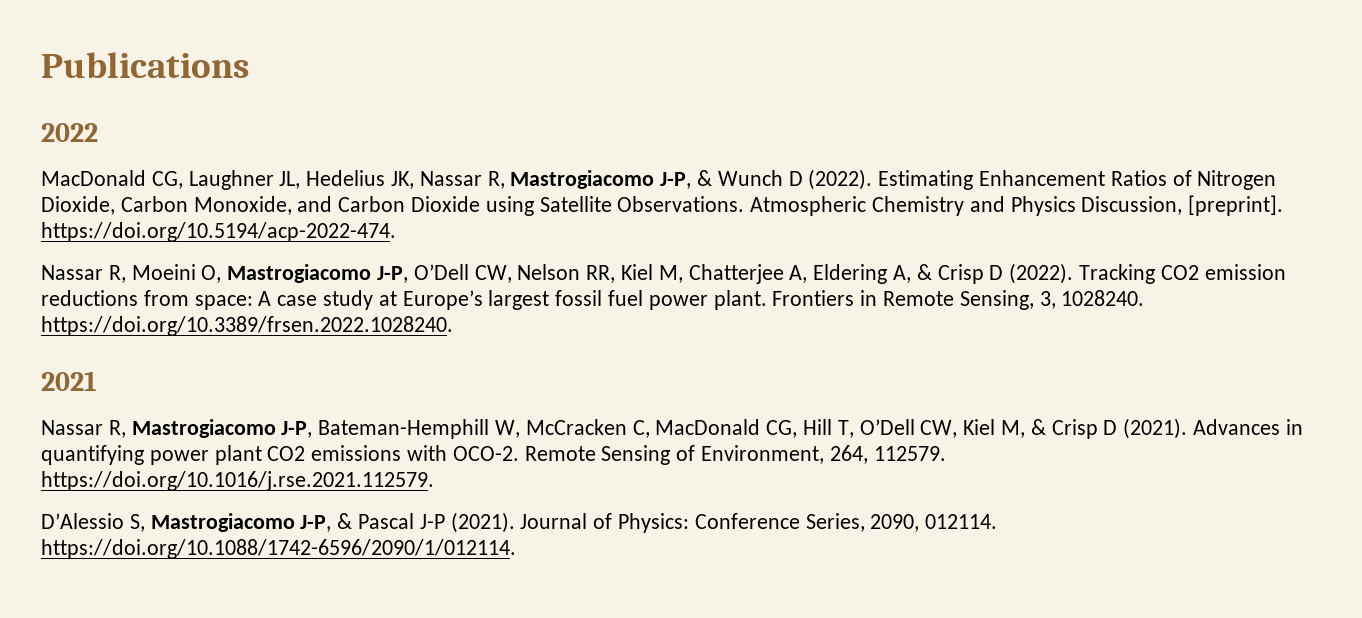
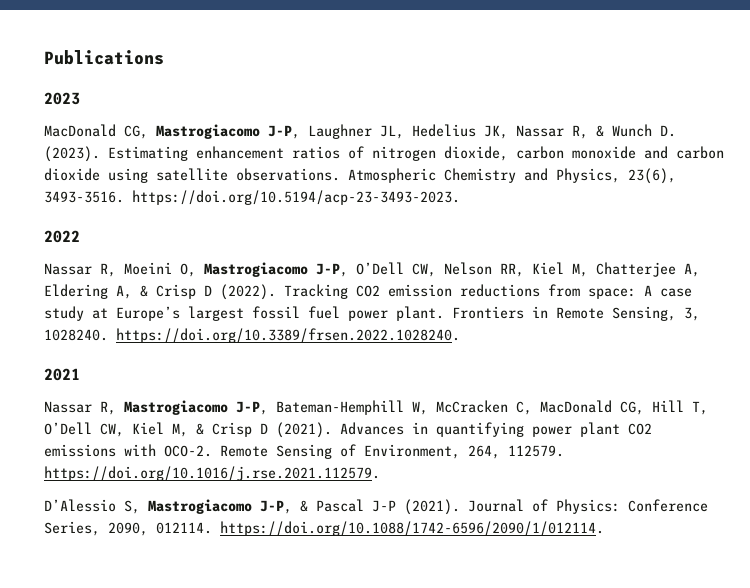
[41,123,98,142] [41,170,183,189] 2022 // MacDonald CG, -> [44,92,80,105] [44,124,300,139] 2023 // MacDonald CG, Mastrogiacomo J-P,
[510,169,1277,190] [41,195,1284,216] [41,222,396,242] Mastrogiacomo J-P, & Wunch D (2022). Estimating Enhancement Ratios of Nitrogen Dioxide, Carbon Monoxide, and Carbon Dioxide using Satellite Observations. Atmospheric Chemistry and Physics Discussion, [preprint]. https://doi.org/10.5194/acp-2022-474. -> [596,124,676,137] [44,146,724,162] [44,168,676,184] [44,190,460,205] [44,230,80,243] & Wunch D. (2023). Estimating enhancement ratios of nitrogen dioxide, carbon monoxide and carbon dioxide using satellite observations. Atmospheric Chemistry and Physics, 23(6), 3493-3516. https://doi.org/10.5194/acp-23-3493-2023. // 2022

